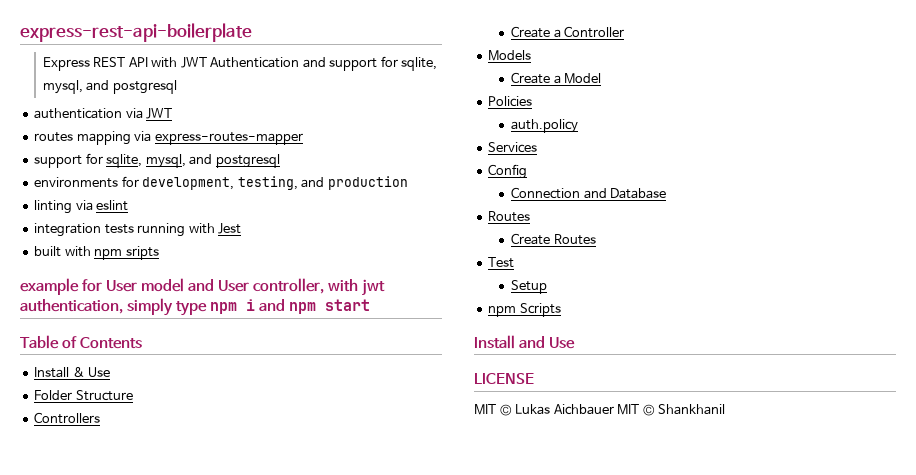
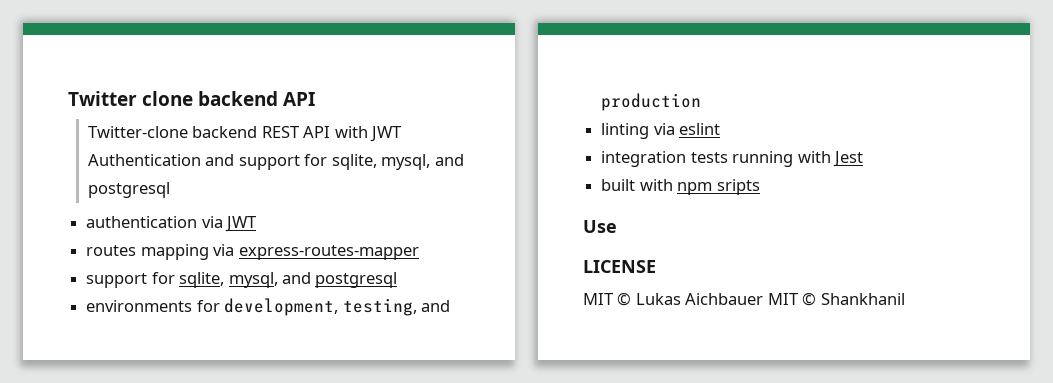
[20,23,252,42] [42,57,90,71] express-rest-api-boilerplate // Express -> [68,91,316,106] [87,126,258,138] Twitter clone backend API // Twitter-clone backend
[20,278,386,296] [20,298,371,316] [20,335,143,349] [34,367,111,378] [34,390,133,401] [34,412,101,424] [511,26,625,38] [488,50,532,61] [511,72,602,84] [488,96,533,107] [511,119,579,133] [488,142,538,153] [488,164,528,179] [511,187,667,199] [488,211,531,222] [511,233,596,245] [488,257,515,268] [511,280,548,294] [488,303,561,317] [474,335,546,349] example for User model and User controller, with jwt authentication, simply type npm i and npm start // Table of Contents // Install & Use // Folder Structure // Controllers // Create a Controller // Models // Create a Model // Policies // auth.policy // Services // Config // Connection and Database // Routes // Create Routes // Test // Setup // npm Scripts // Install and -> (760, 187) none

